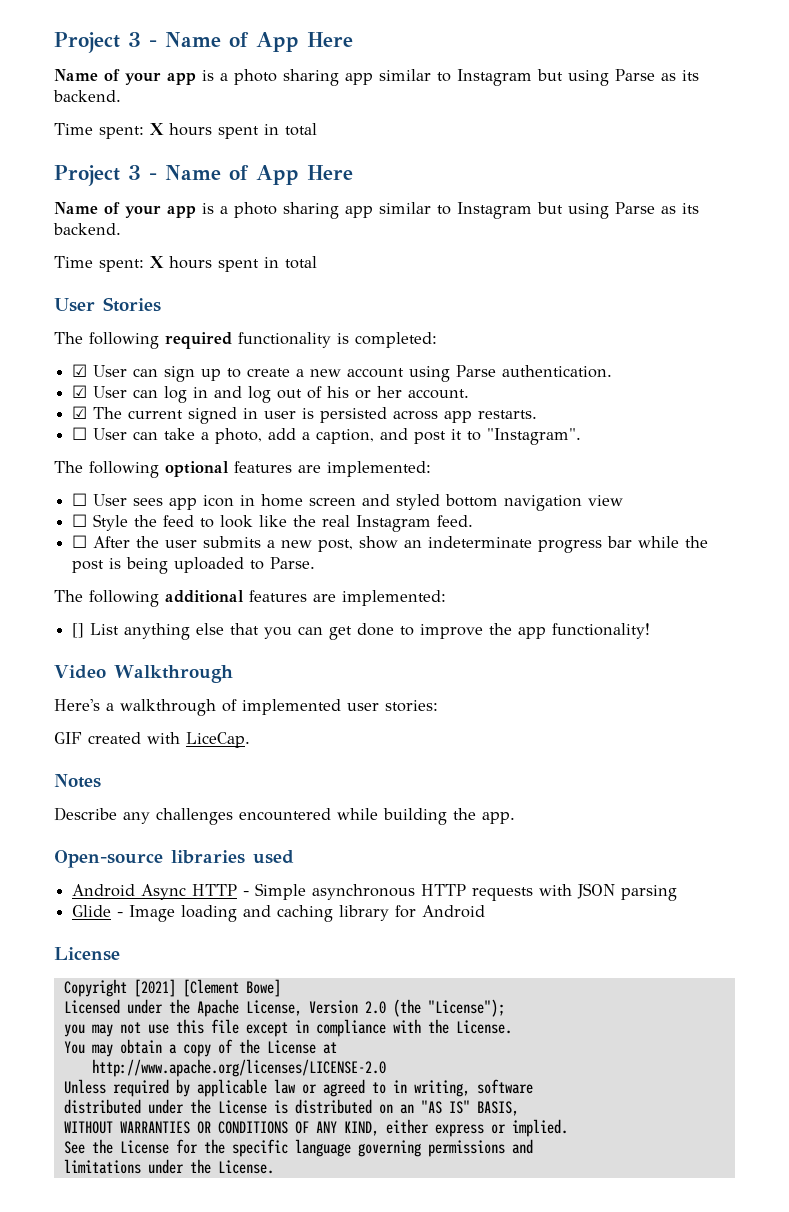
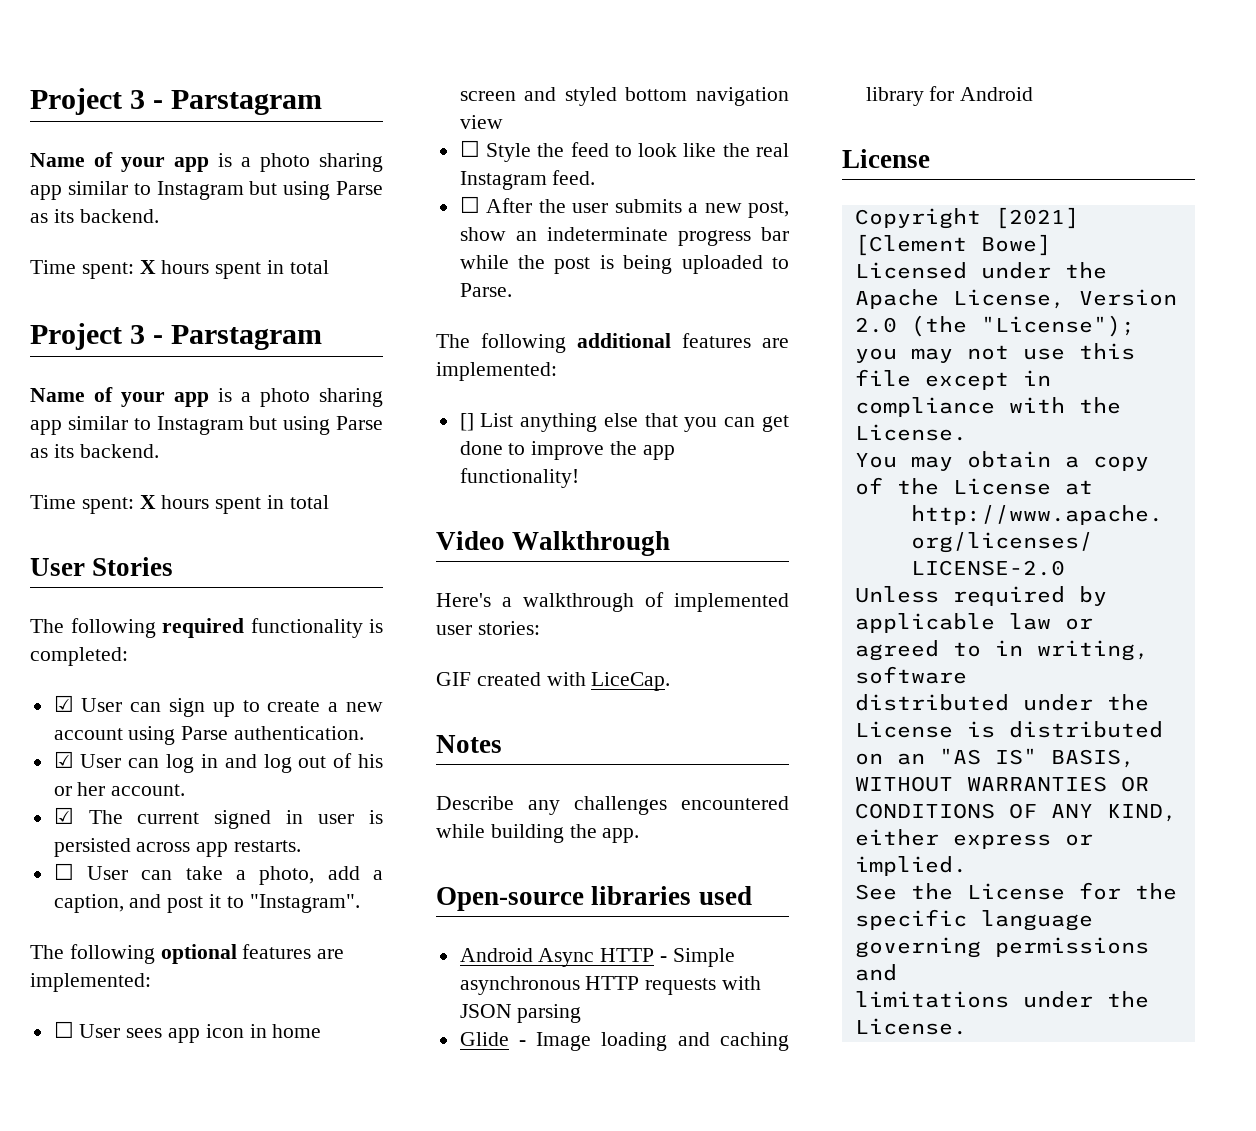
[54,32,353,53] Project 3 - Name of App Here -> [30,88,323,115] Project 3 - Parstagram
[165,165,353,185] Name of App Here -> [171,325,323,350] Parstagram

